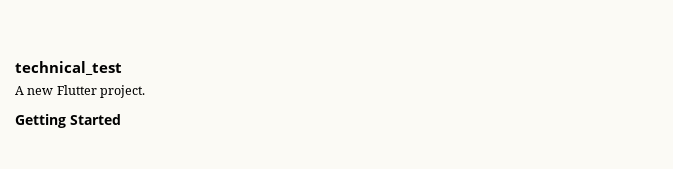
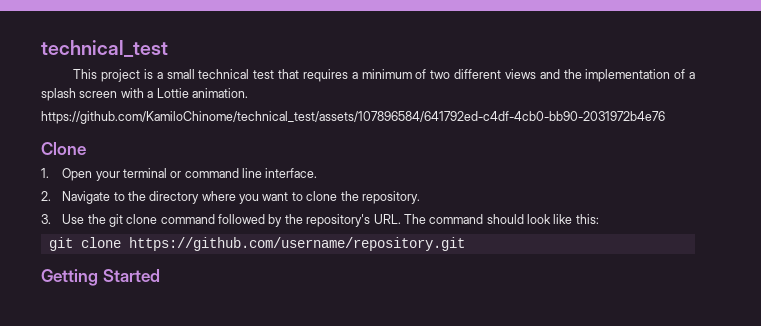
[15,85,146,98] A new Flutter project. -> [73,69,696,82] [41,88,248,101] [41,111,665,124] [41,142,86,155] [41,168,318,181] [41,191,420,204] [41,214,599,227] [48,237,465,251] This project is a small technical test that requires a minimum of two different views and the implementation of a splash screen with a Lottie animation. // https://github.com/KamiloChinome/technical_test/assets/107896584/641792ed-c4df-4cb0-bb90-2031972b4e76 // Clone // 1. Open your terminal or command line interface. // 2. Navigate to the directory where you want to clone the repository. // 3. Use the git clone command followed by the repository's URL. The command should look like this: // git clone https://github.com/username/repository.git

